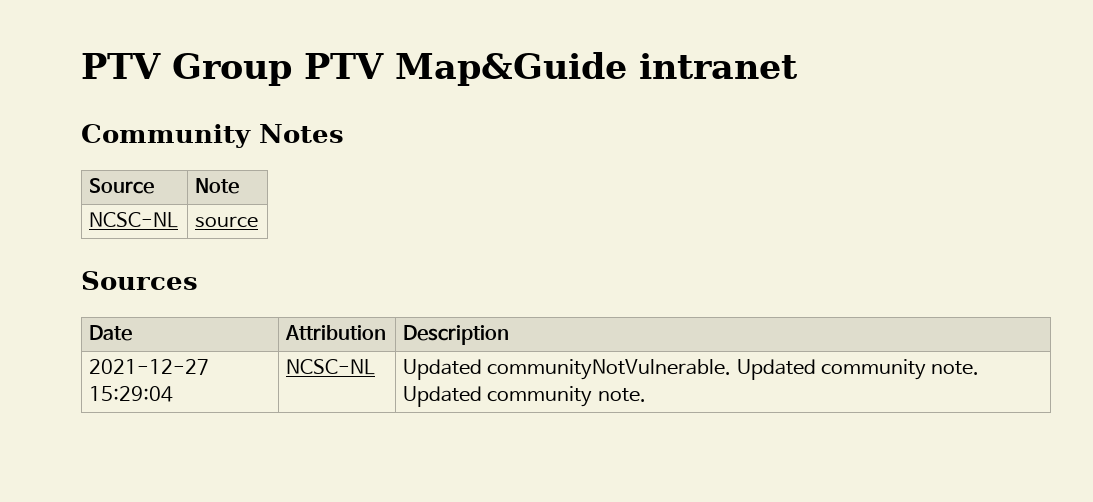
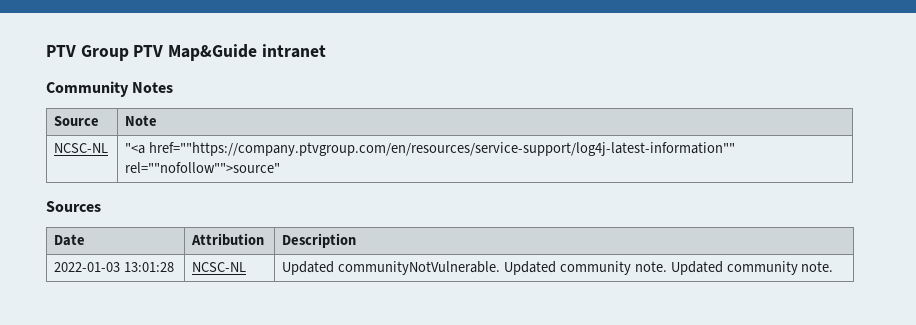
[195,216,259,228] source -> [125,142,735,156] [125,162,281,173] "<a href=""https://company.ptvgroup.com/en/resources/service-support/log4j-latest-information"" rel=""nofollow"">source"
[89,359,210,375] [89,386,174,402] 2021-12-27 15:29:04 -> [54,262,174,272] 2022-01-03 13:01:28

